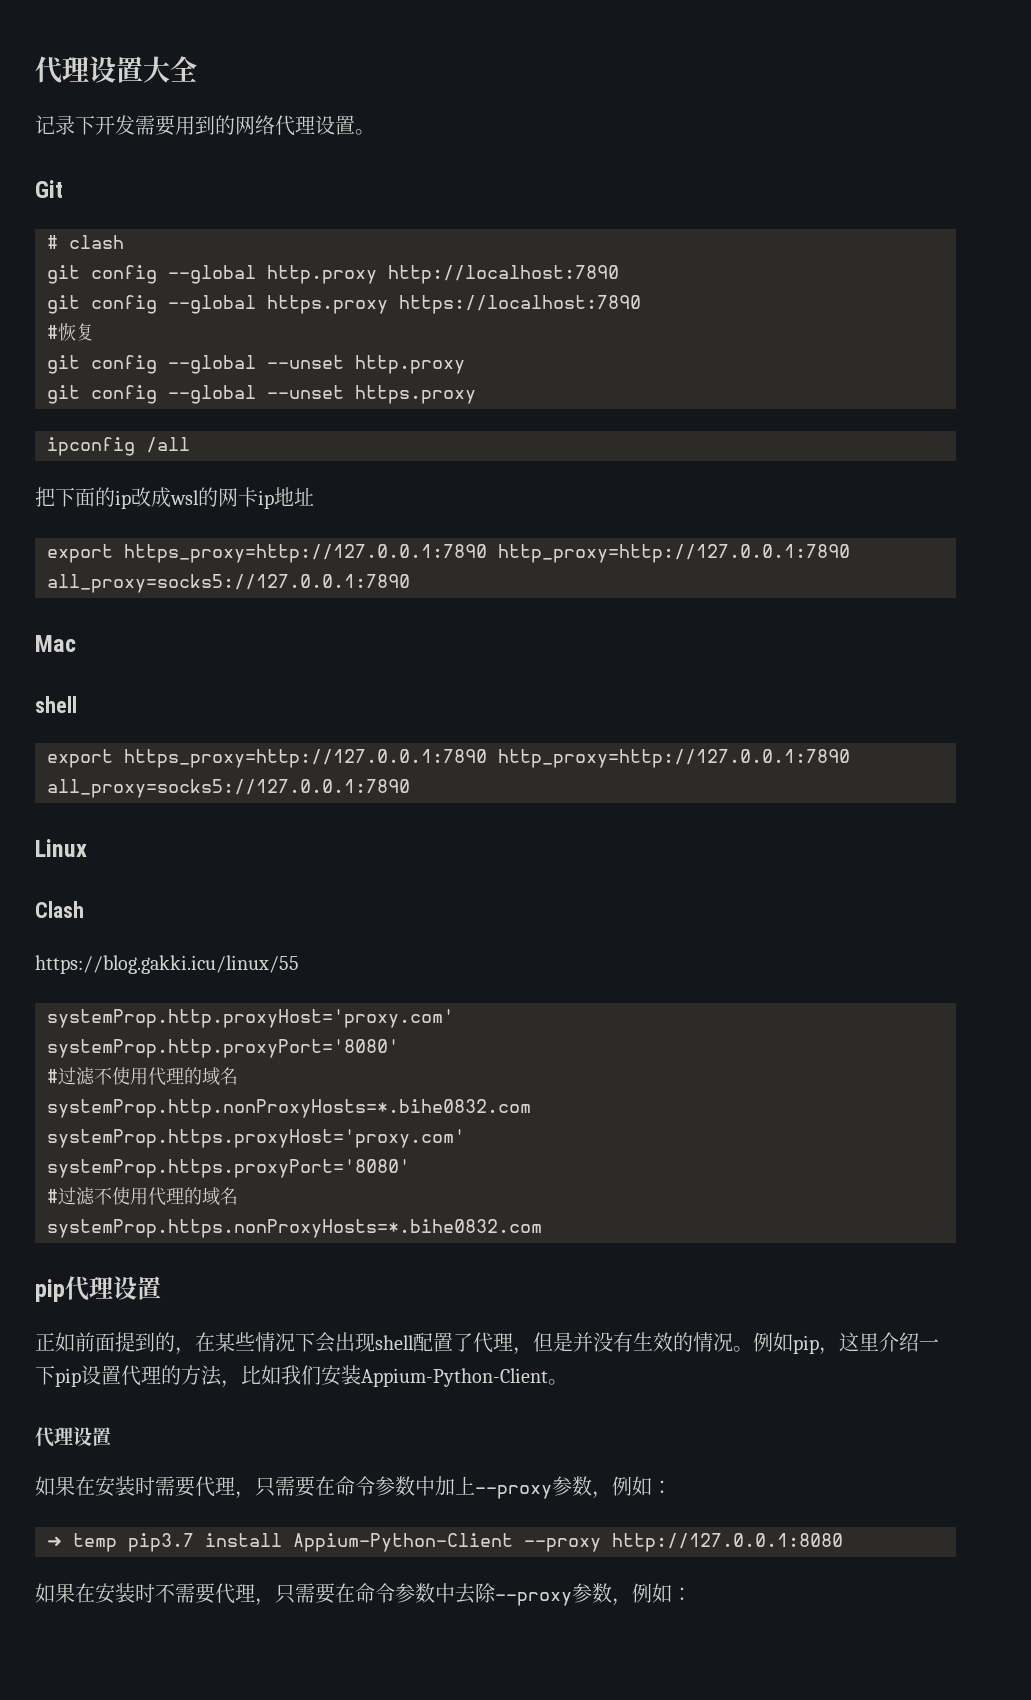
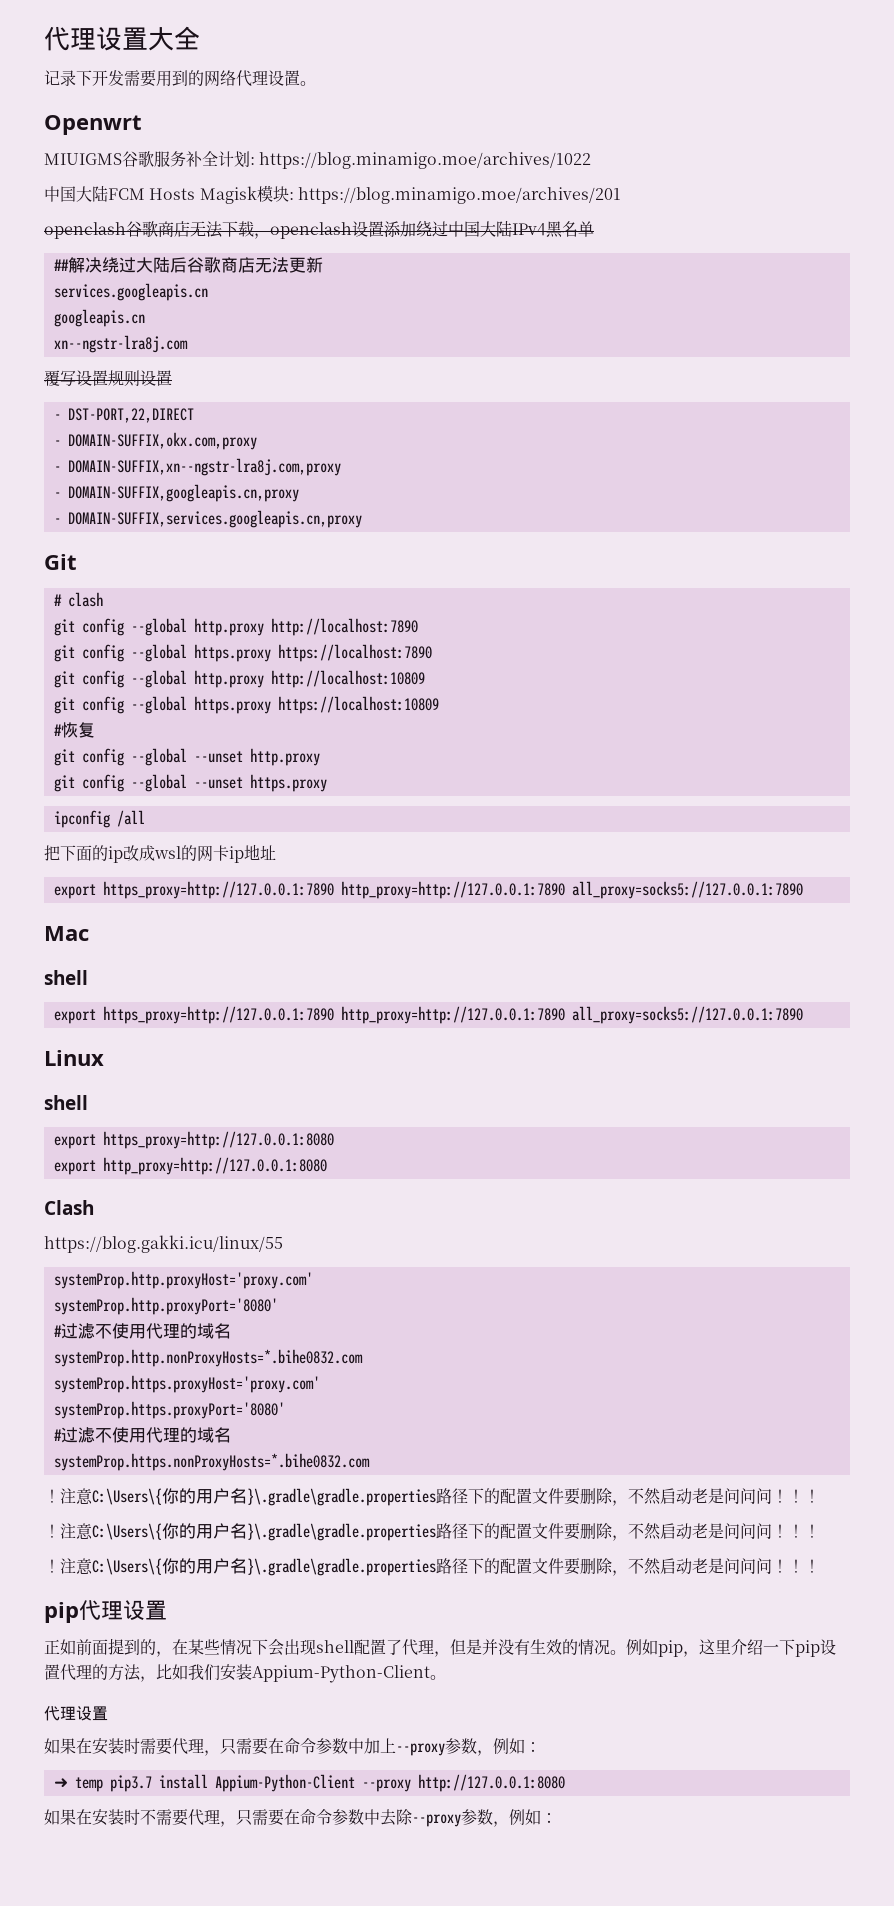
(375, 132) none -> [44,115,142,135] [44,151,592,169] [44,185,621,204] [44,220,594,239] [53,257,323,273] [53,283,208,301] [53,309,145,327] [53,335,188,353] [44,370,172,387] [53,408,194,423] [53,432,257,450] [53,458,341,476] [53,484,299,502] [53,510,362,528] // Openwrt // MIUIGMS谷歌服务补全计划: https://blog.minamigo.moe/archives/1022 // 中国大陆FCM Hosts Magisk模块: https://blog.minamigo.moe/archives/201 // openclash谷歌商店无法下载，openclash设置添加绕过中国大陆IPv4黑名单 // ##解决绕过大陆后谷歌商店无法更新 // services.googleapis.cn // googleapis.cn // xn--ngstr-lra8j.com // 覆写设置规则设置 // - DST-PORT,22,DIRECT // - DOMAIN-SUFFIX,okx.com,proxy // - DOMAIN-SUFFIX,xn--ngstr-lra8j.com,proxy // - DOMAIN-SUFFIX,googleapis.cn,proxy // - DOMAIN-SUFFIX,services.googleapis.cn,proxy
(641, 304) none -> [53,670,425,688] [53,696,439,714] // git config --global http.proxy http://localhost:10809 // git config --global https.proxy https://localhost:10809
(87, 848) none -> [44,1095,88,1110] [53,1131,334,1149] [53,1157,327,1175] // shell // export https_proxy=http://127.0.0.1:8080 // export http_proxy=http://127.0.0.1:8080
(542, 1228) none -> [44,1488,820,1506] [44,1523,820,1541] [44,1558,820,1576] // ！注意C:\Users\{你的用户名}\.gradle\gradle.properties路径下的配置文件要删除，不然启动老是问问问！！！ // ！注意C:\Users\{你的用户名}\.gradle\gradle.properties路径下的配置文件要删除，不然启动老是问问问！！！ // ！注意C:\Users\{你的用户名}\.gradle\gradle.properties路径下的配置文件要删除，不然启动老是问问问！！！

